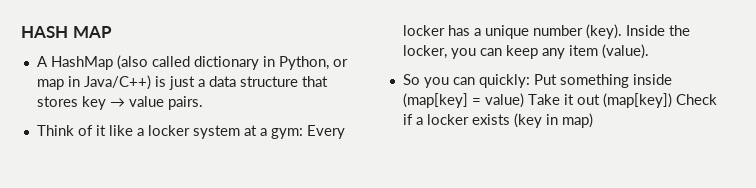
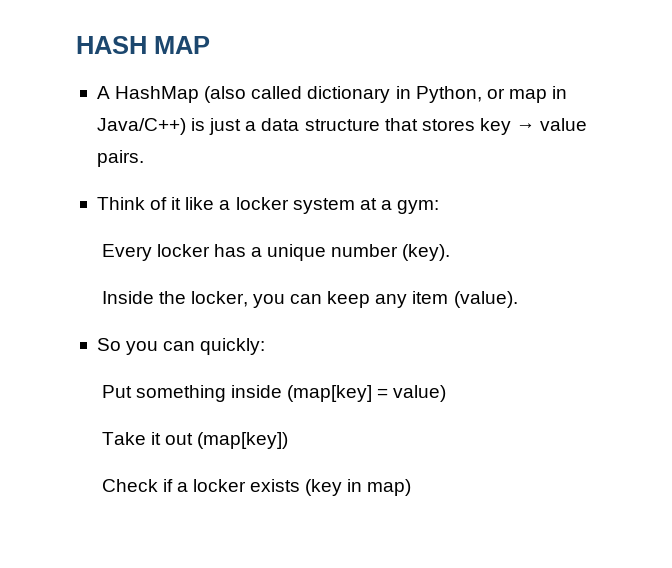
(303, 133) none -> (440, 207) //
(622, 31) none -> (451, 252) //
(530, 81) none -> (266, 346) //
(524, 100) none -> (447, 393) //
(672, 100) none -> (288, 440) //

